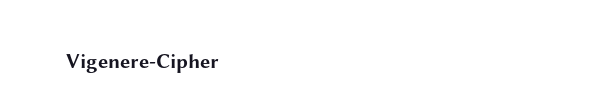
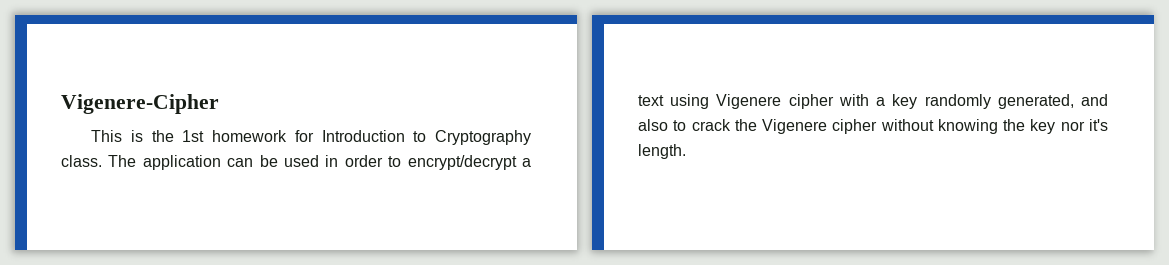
(219, 63) none -> [91,130,531,145] [61,155,531,170] [638,94,1108,109] [638,119,1108,134] [638,144,686,159] // This is the 1st homework for Introduction to Cryptography class. The application can be used in order to encrypt/decrypt a text using Vigenere cipher with a key randomly generated, and also to crack the Vigenere cipher without knowing the key nor it's length.

